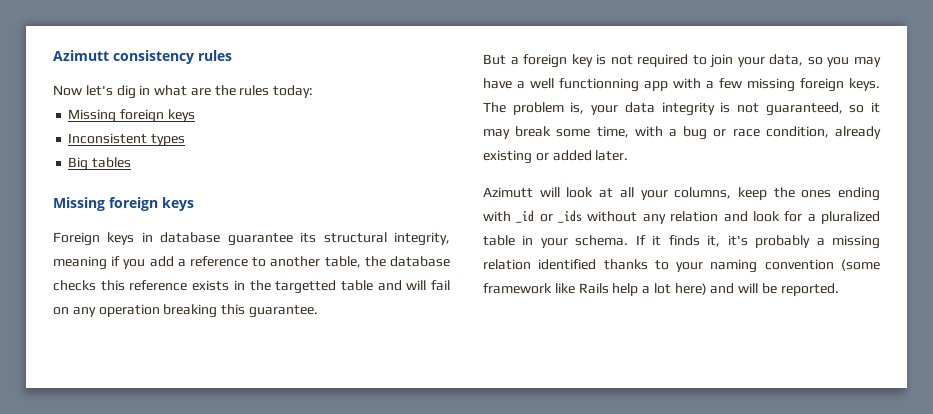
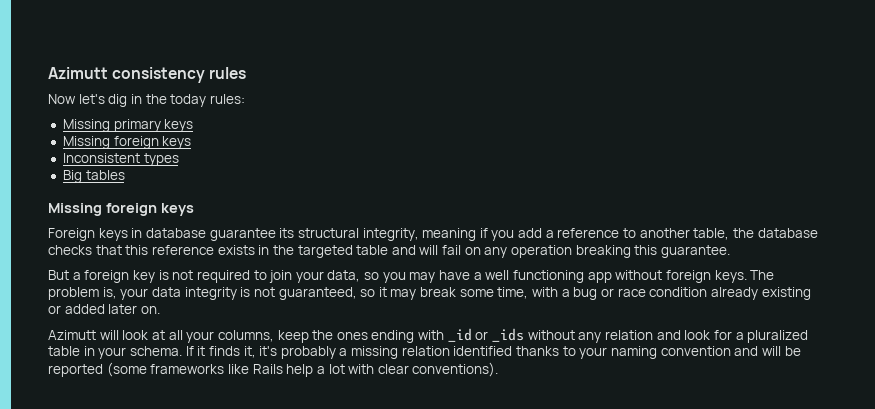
[154,85,314,98] what are the rules today: -> [145,94,245,107] [62,119,194,132] the today rules: // Missing primary keys
(96, 285) none -> [95,245,122,255] that
[275,280,337,294] targetted -> [297,245,353,258] targeted
[559,78,795,92] functionning app with a few missing -> [512,270,663,283] functioning app without
[765,126,829,138] condition, -> [649,287,708,297] condition
[595,150,629,161] later. -> [108,304,160,314] later on.
[841,259,880,271] [483,283,552,294] (some framework -> [734,346,801,356] [48,362,225,377] and will be reported (some frameworks
[674,283,839,296] here) and will be reported. -> [348,362,499,377] with clear conventions).

